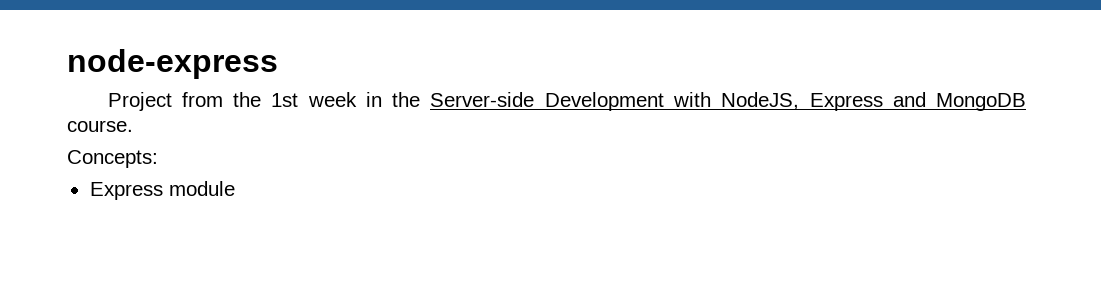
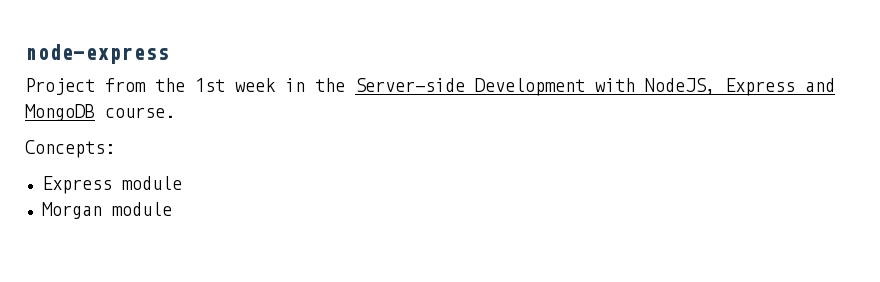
(235, 188) none -> [41,202,172,219] // Morgan module

